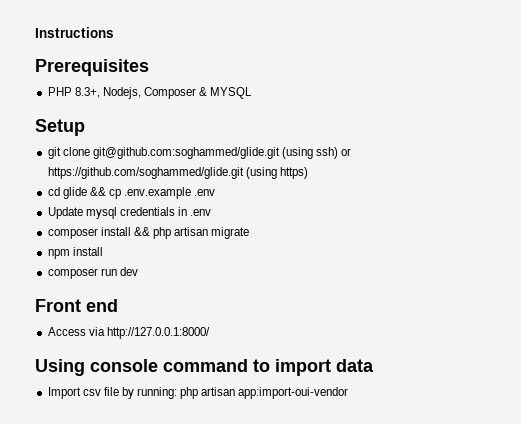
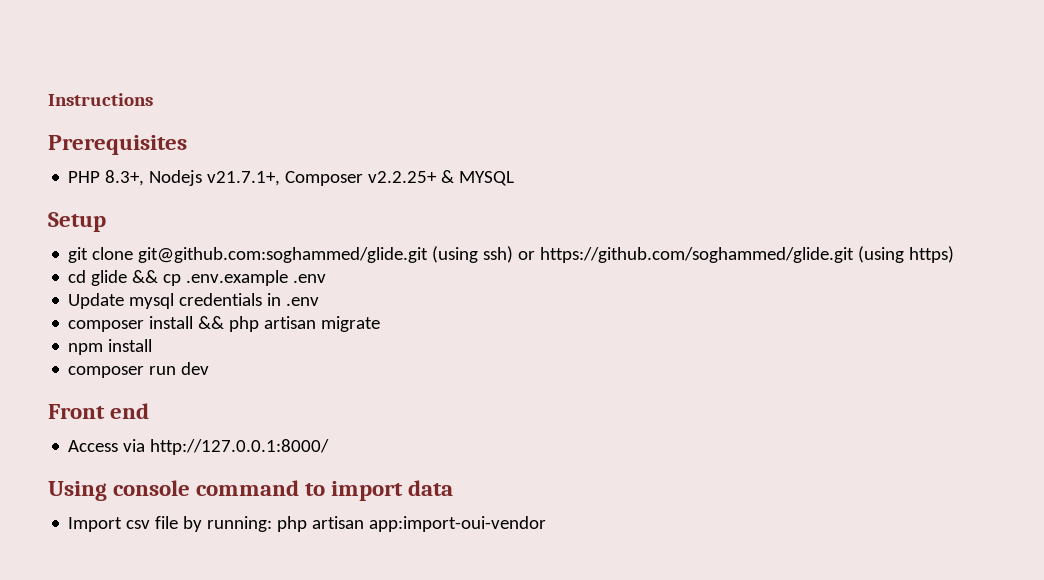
[102,87,196,99] Nodejs, Composer -> [149,170,438,186] Nodejs v21.7.1+, Composer v2.2.25+

